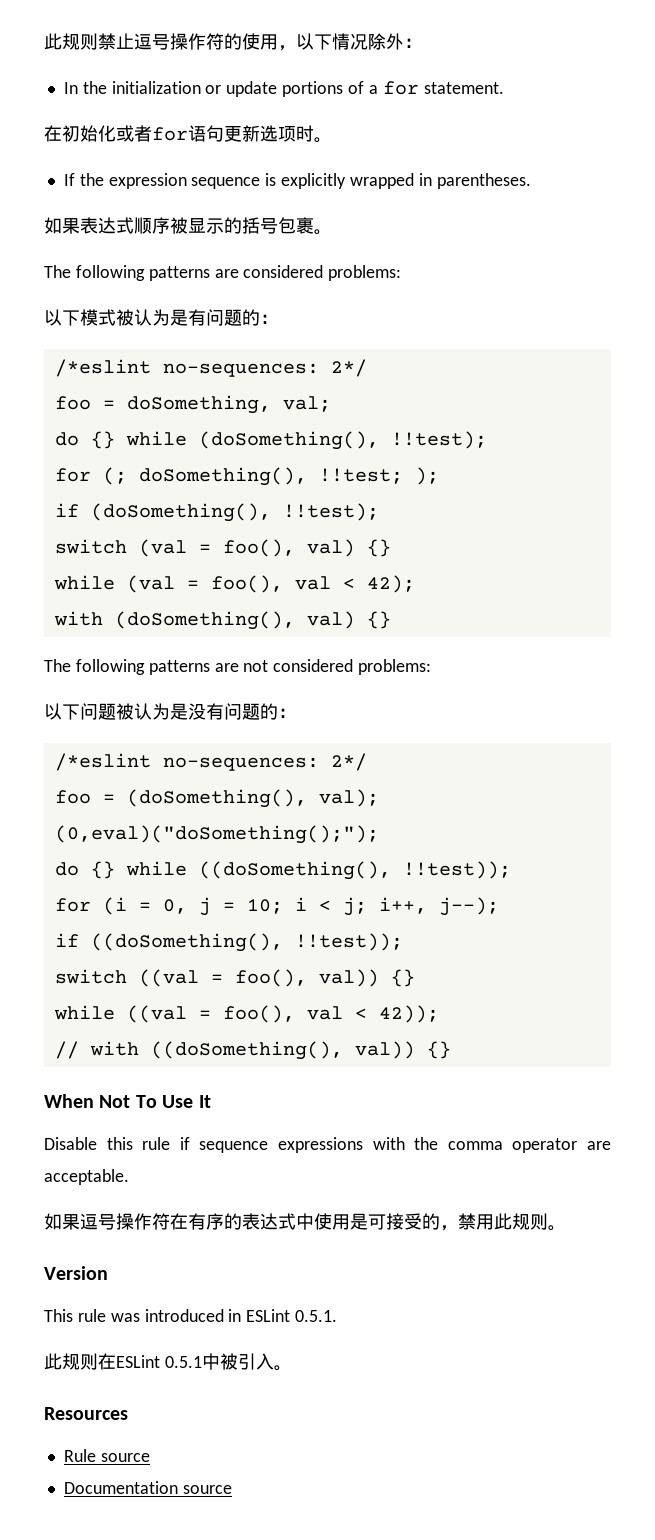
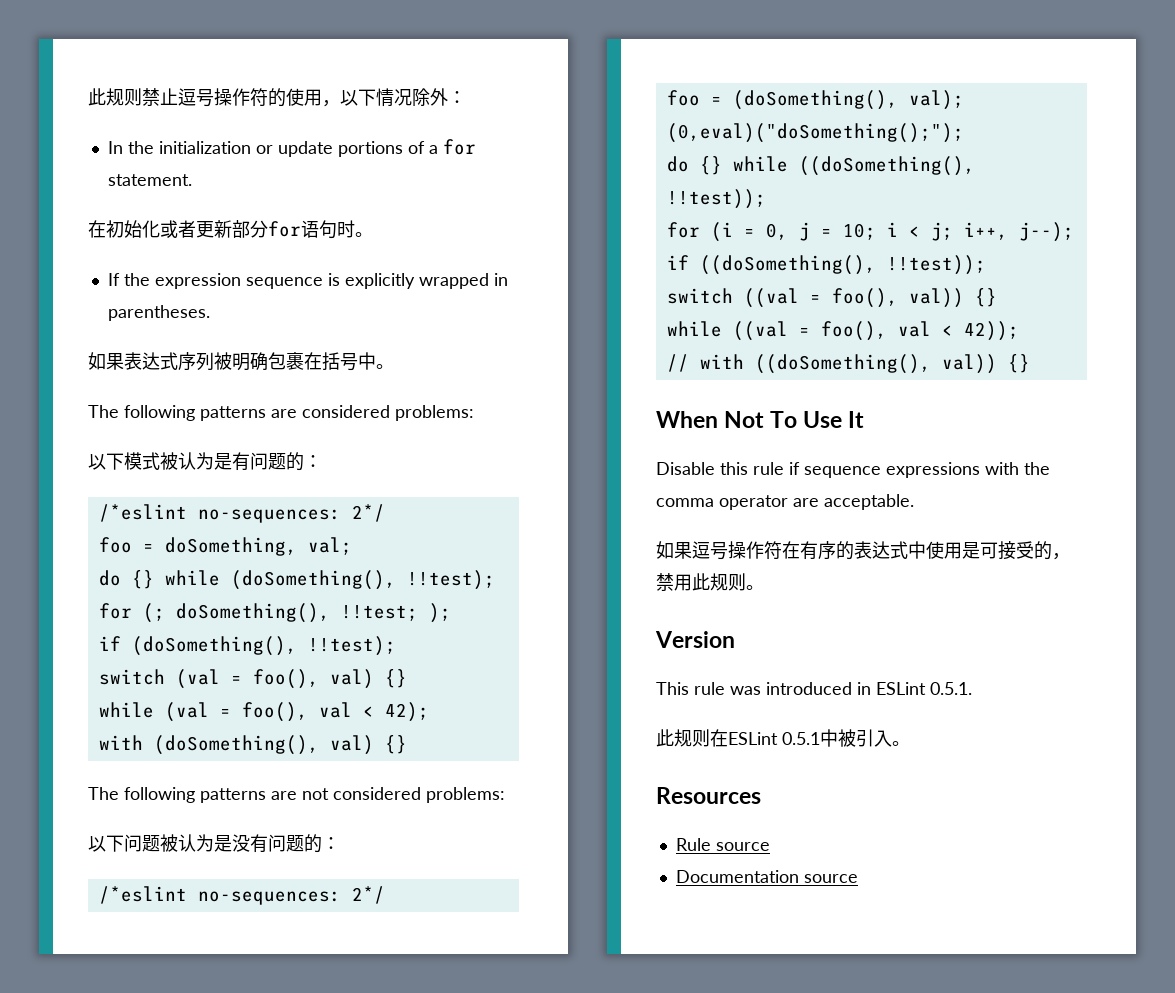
[152,125,296,142] for语句更新选项 -> [196,220,337,239] 更新部分for语句
[134,217,314,234] 顺序被显示的括号包裹 -> [178,352,376,371] 序列被明确包裹在括号中

